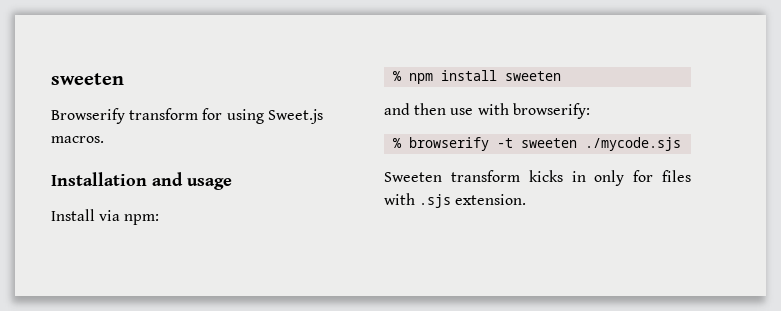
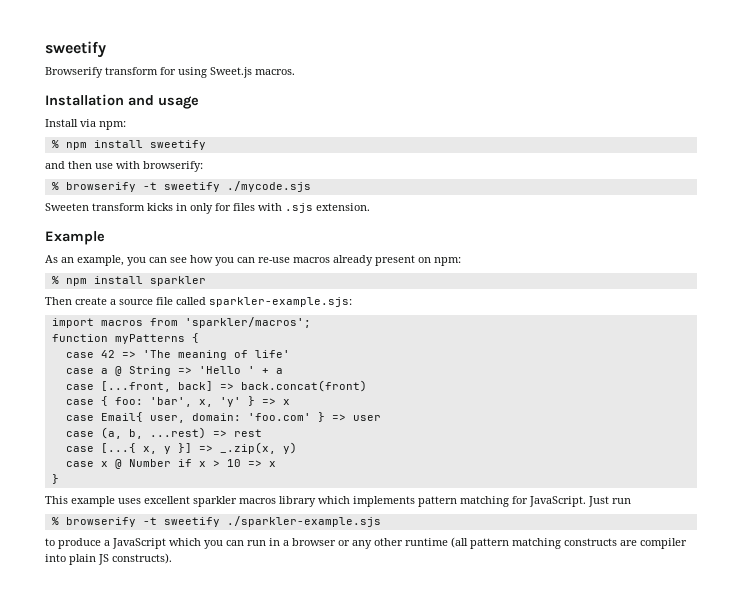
[51,73,124,85] sweeten -> [45,41,106,58] sweetify
[505,71,562,81] sweeten -> [149,140,206,150] sweetify
[521,138,578,148] sweeten -> [163,182,220,192] sweetify
(527, 199) none -> [45,231,105,245] [45,255,461,266] [51,276,206,286] [45,297,352,307] [51,317,311,328] [51,333,199,344] [65,350,290,360] [65,366,283,376] [65,380,367,392] [65,396,290,407] [65,412,381,423] [65,427,262,439] [65,442,297,454] [65,459,276,469] [51,474,59,484] [45,496,631,507] [51,516,381,527] [45,537,687,549] [45,553,172,565] // Example // As an example, you can see how you can re-use macros already present on npm: // % npm install sparkler // Then create a source file called sparkler-example.sjs: // import macros from 'sparkler/macros'; // function myPatterns { // case 42 => 'The meaning of life' // case a @ String => 'Hello ' + a // case [...front, back] => back.concat(front) // case { foo: 'bar', x, 'y' } => x // case Email{ user, domain: 'foo.com' } => user // case (a, b, ...rest) => rest // case [...{ x, y }] => _.zip(x, y) // case x @ Number if x > 10 => x // } // This example uses excellent sparkler macros library which implements pattern matching for JavaScript. Just run // % browserify -t sweetify ./sparkler-example.sjs // to produce a JavaScript which you can run in a browser or any other runtime (all pattern matching constructs are compiler into plain JS constructs).

